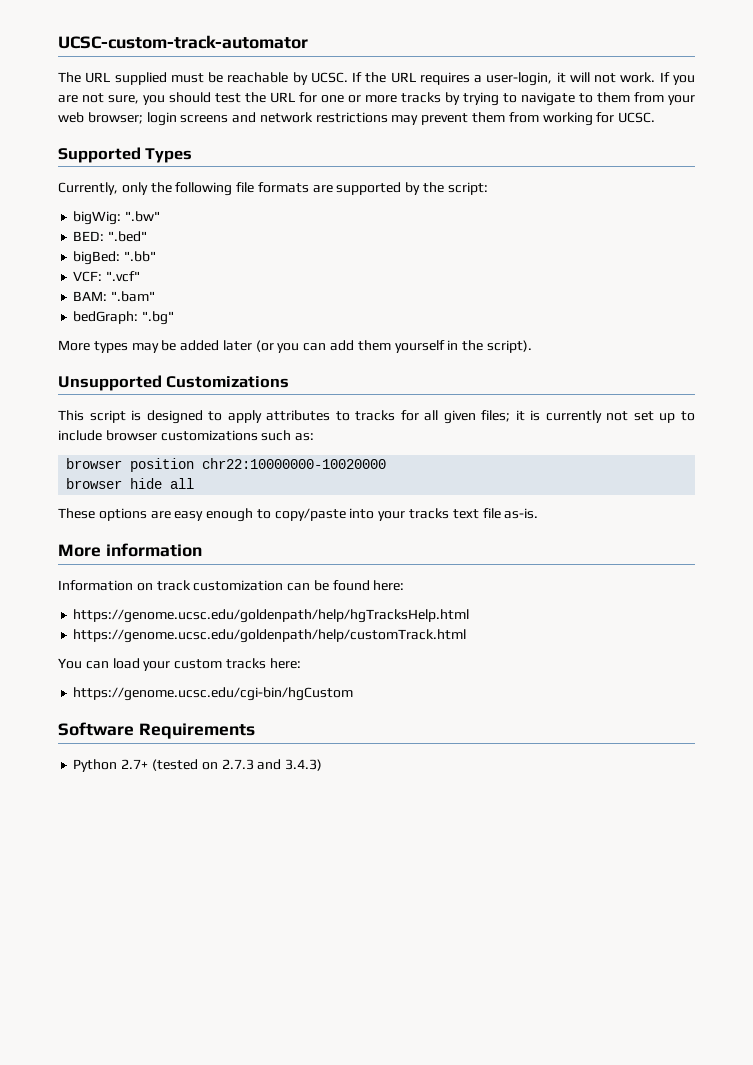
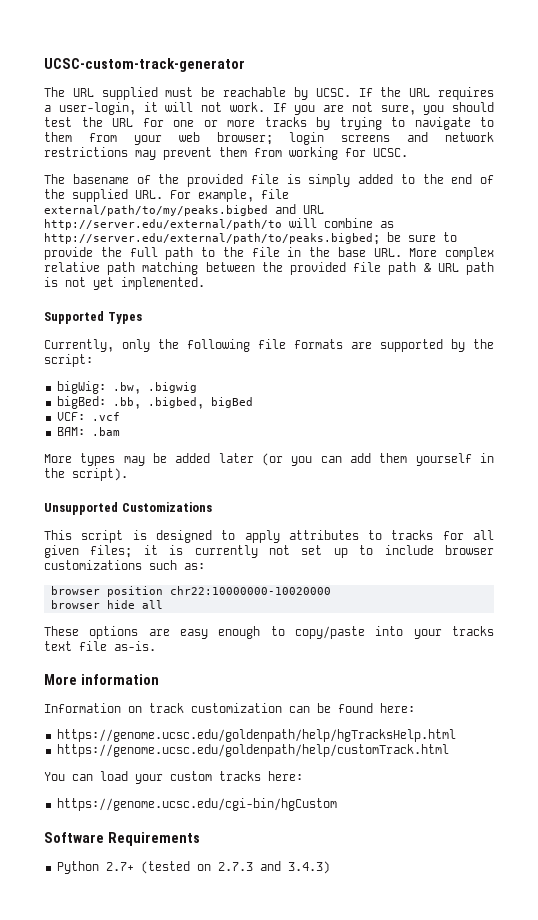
[58,35,308,49] UCSC-custom-track-automator -> [44,58,245,72] UCSC-custom-track-generator
(656, 117) none -> [44,174,494,187] [44,189,289,202] [44,204,324,216] [44,218,394,230] [44,232,457,245] [44,247,494,260] [44,262,494,275] [44,277,205,290] // The basename of the provided file is simply added to the end of the supplied URL. For example, file external/path/to/my/peaks.bigbed and URL http://server.edu/external/path/to will combine as http://server.edu/external/path/to/peaks.bigbed; be sure to provide the full path to the file in the base URL. More complex relative path matching between the provided file path & URL path is not yet implemented.
[125,211,161,222] [73,231,148,242] [73,251,157,265] ".bw" // BED: ".bed" // bigBed: ".bb" -> [112,382,197,394] [56,396,253,409] .bw, .bigwig // bigBed: .bb, .bigbed, bigBed
[106,271,141,282] ".vcf" -> [91,412,120,421] .vcf
[111,291,156,302] [73,311,175,325] ".bam" // bedGraph: ".bg" -> [91,427,120,436] .bam

